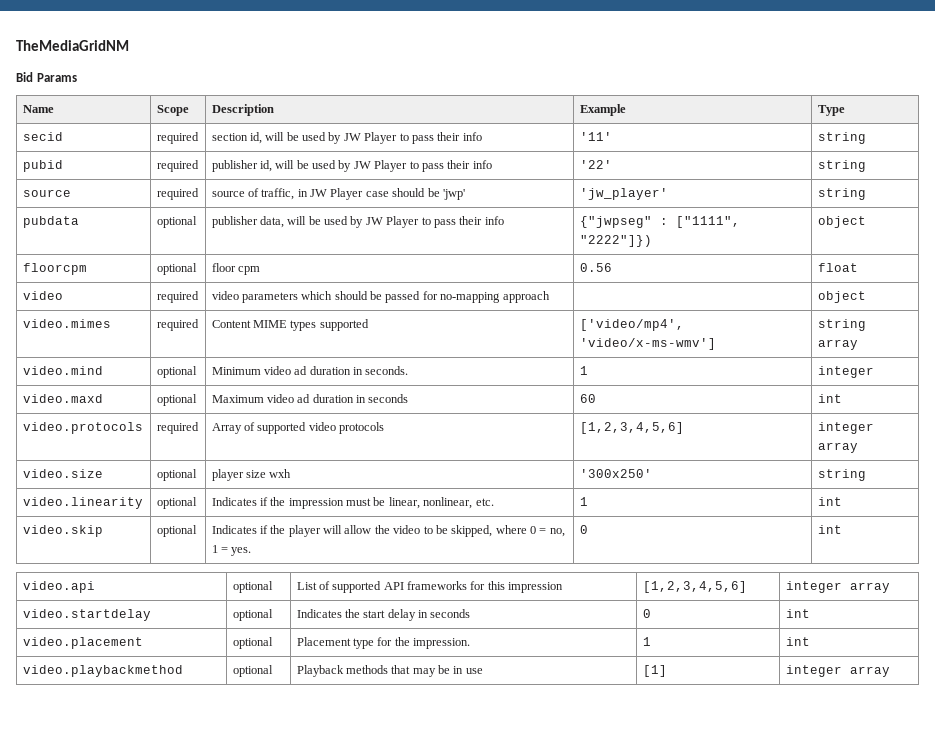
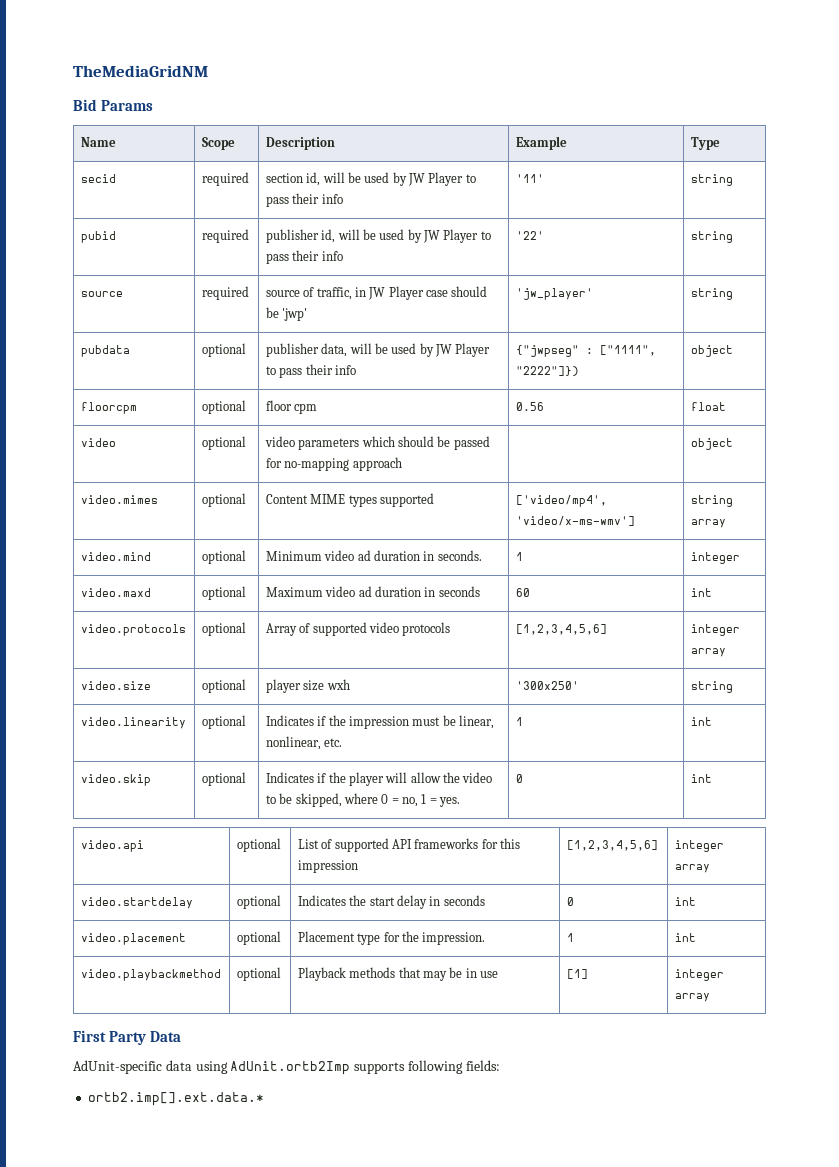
[156,291,199,303] required -> [201,436,246,450] optional
[156,319,199,331] required -> [201,493,246,507] optional
[156,422,199,434] required -> [201,622,246,636] optional
(890, 671) none -> [73,1030,181,1045] [73,1060,500,1075] [88,1092,265,1106] // First Party Data // AdUnit-specific data using AdUnit.ortb2Imp supports following fields: // ortb2.imp[].ext.data.*

